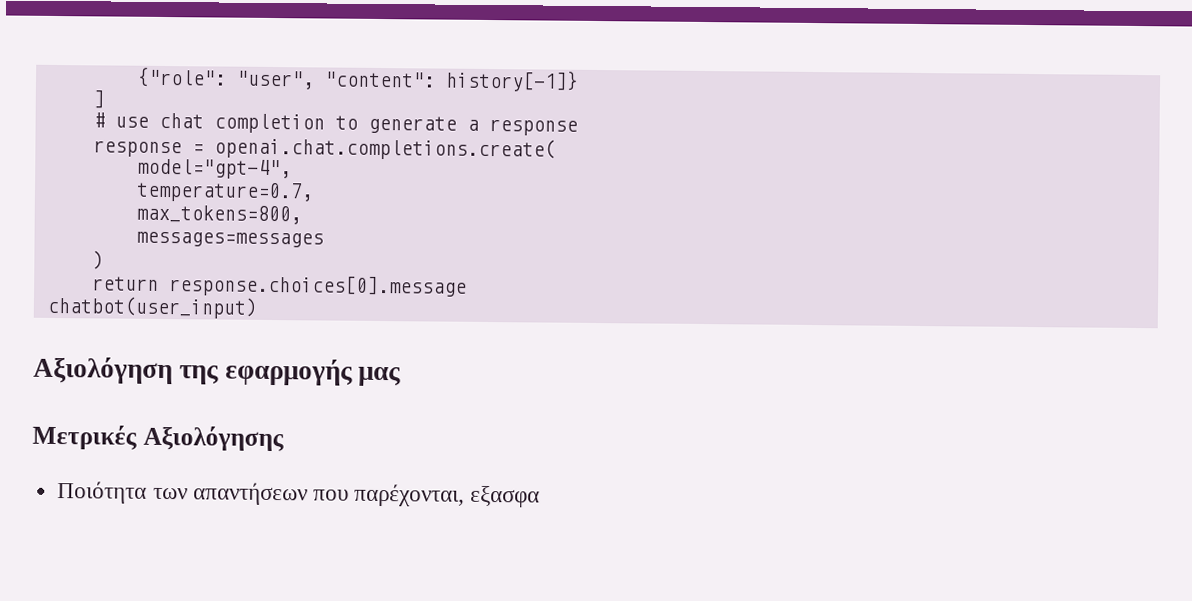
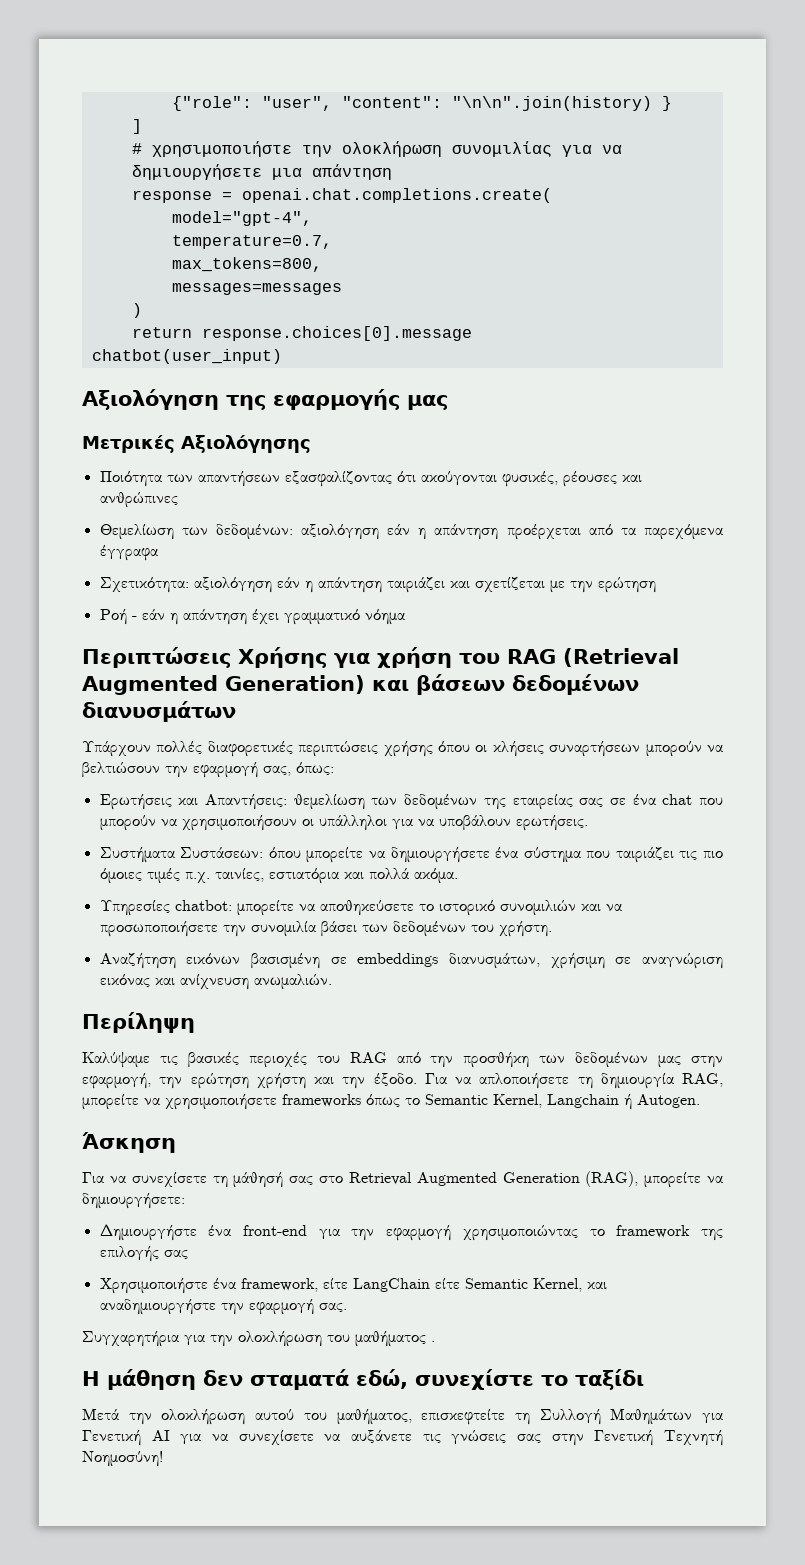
[444,69,579,92] history[-1]} -> [451,96,672,111] "\n\n".join(history) }
[114,112,578,136] use chat completion to generate a response -> [151,141,622,157] [131,164,392,180] χρησιμοποιήστε την ολοκλήρωση συνομιλίας για να δημιουργήσετε μια απάντηση
[312,483,541,508] που παρέχονται, εξασφα -> [284,471,642,487] [99,492,178,508] [99,524,723,540] [99,545,158,561] [99,577,656,593] [99,609,405,625] [82,647,679,668] [82,674,639,695] [82,701,236,722] [82,741,723,757] [82,762,334,778] [99,794,724,810] [99,815,588,831] [99,847,724,863] [99,868,458,884] [99,900,622,916] [99,921,552,937] [99,953,723,969] [99,974,332,990] [82,1012,195,1033] [82,1052,723,1068] [82,1073,723,1089] [82,1094,700,1110] [82,1132,176,1153] [82,1171,723,1188] [82,1193,185,1209] [99,1223,723,1241] [99,1246,188,1262] [99,1278,607,1294] [99,1299,347,1315] [82,1331,435,1347] [82,1369,644,1390] [82,1408,723,1425] [82,1430,723,1446] [82,1451,163,1467] εξασφαλίζοντας ότι ακούγονται φυσικές, ρέουσες και ανθρώπινες // Θεμελίωση των δεδομένων: αξιολόγηση εάν η απάντηση προέρχεται από τα παρεχόμενα έγγραφα // Σχετικότητα: αξιολόγηση εάν η απάντηση ταιριάζει και σχετίζεται με την ερώτηση // Ροή - εάν η απάντηση έχει γραμματικό νόημα // Περιπτώσεις Χρήσης για χρήση του RAG (Retrieval Augmented Generation) και βάσεων δεδομένων διανυσμάτων // Υπάρχουν πολλές διαφορετικές περιπτώσεις χρήσης όπου οι κλήσεις συναρτήσεων μπορούν να βελτιώσουν την εφαρμογή σας, όπως: // Ερωτήσεις και Απαντήσεις: θεμελίωση των δεδομένων της εταιρείας σας σε ένα chat που μπορούν να χρησιμοποιήσουν οι υπάλληλοι για να υποβάλουν ερωτήσεις. // Συστήματα Συστάσεων: όπου μπορείτε να δημιουργήσετε ένα σύστημα που ταιριάζει τις πιο όμοιες τιμές π.χ. ταινίες, εστιατόρια και πολλά ακόμα. // Υπηρεσίες chatbot: μπορείτε να αποθηκεύσετε το ιστορικό συνομιλιών και να προσωποποιήσετε την συνομιλία βάσει των δεδομένων του χρήστη. // Αναζήτηση εικόνων βασισμένη σε embeddings διανυσμάτων, χρήσιμη σε αναγνώριση εικόνας και ανίχνευση ανωμαλιών. // Περίληψη // Καλύψαμε τις βασικές περιοχές του RAG από την προσθήκη των δεδομένων μας στην εφαρμογή, την ερώτηση χρήστη και την έξοδο. Για να απλοποιήσετε τη δημιουργία RAG, μπορείτε να χρησιμοποιήσετε frameworks όπως το Semantic Kernel, Langchain ή Autogen. // Άσκηση // Για να συνεχίσετε τη μάθησή σας στο Retrieval Augmented Generation (RAG), μπορείτε να δημιουργήσετε: // Δημιουργήστε ένα front-end για την εφαρμογή χρησιμοποιώντας το framework της επιλογής σας // Χρησιμοποιήστε ένα framework, είτε LangChain είτε Semantic Kernel, και αναδημιουργήστε την εφαρμογή σας. // Συγχαρητήρια για την ολοκλήρωση του μαθήματος . // Η μάθηση δεν σταματά εδώ, συνεχίστε το ταξίδι // Μετά την ολοκλήρωση αυτού του μαθήματος, επισκεφτείτε τη Συλλογή Μαθημάτων για Γενετική AI για να συνεχίσετε να αυξάνετε τις γνώσεις σας στην Γενετική Τεχνητή Νοημοσύνη!

